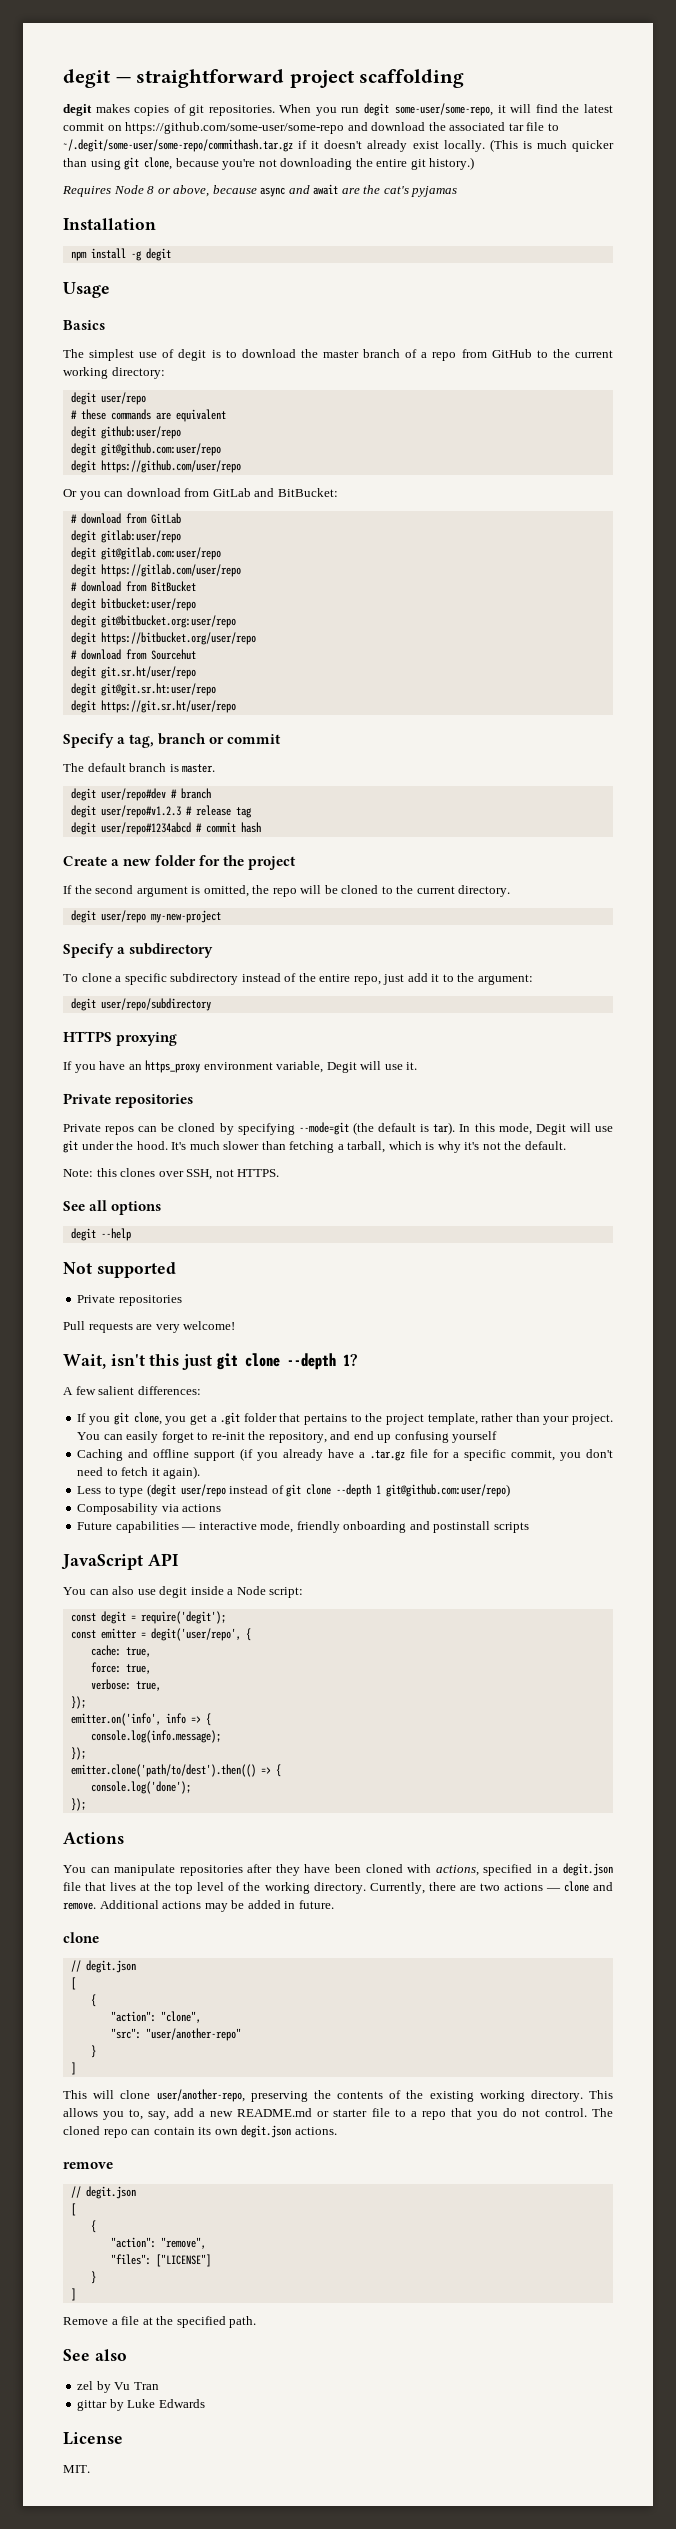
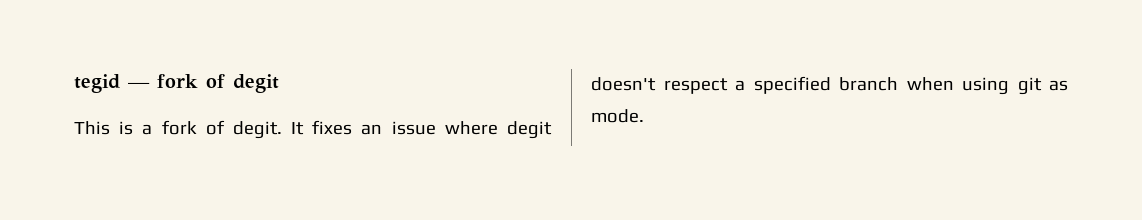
[63,69,465,88] [63,103,613,116] [63,122,559,134] [63,139,615,152] [63,157,475,170] [62,184,458,197] [63,218,156,230] [70,248,171,261] [63,282,110,298] [63,320,105,330] [63,349,613,361] [63,367,165,379] [70,392,146,405] [70,409,226,422] [70,426,181,439] [70,443,221,456] [70,460,241,473] [63,488,338,500] [70,513,181,524] [70,530,181,543] [70,547,221,560] [70,564,241,577] [70,581,196,592] [70,598,196,611] [70,615,236,628] [70,632,256,645] [70,649,196,660] [70,666,196,679] [70,683,216,696] [70,700,236,713] [63,733,282,748] [63,763,216,773] [70,788,211,801] [70,805,252,818] [70,822,261,835] [63,855,297,870] [63,885,511,897] [70,910,221,923] [63,943,214,958] [63,973,533,985] [70,998,211,1011] [63,1031,178,1046] [63,1060,418,1073] [63,1093,194,1108] [63,1122,614,1135] [63,1140,566,1153] [63,1168,280,1180] [63,1200,162,1215] [70,1228,131,1241] [63,1262,176,1278] [77,1295,182,1306] [63,1321,236,1333] [63,1353,358,1370] [63,1386,201,1395] [77,1412,613,1425] [77,1431,498,1443] [77,1448,613,1461] [77,1466,201,1479] [77,1484,511,1497] [77,1503,222,1515] [77,1521,529,1533] [61,1553,179,1570] [63,1586,304,1598] [70,1611,226,1624] [70,1628,251,1641] [90,1645,151,1657] [90,1662,151,1674] [90,1679,161,1691] [70,1696,86,1709] [70,1713,211,1726] [90,1730,221,1743] [70,1747,86,1760] [70,1764,281,1777] [90,1781,191,1794] [70,1798,86,1811] [63,1832,124,1844] [63,1863,613,1876] [63,1881,613,1894] [63,1900,334,1912] [63,1932,99,1943] [70,1960,136,1973] [70,1977,76,1990] [90,1994,96,2007] [110,2011,201,2023] [110,2028,241,2041] [90,2045,96,2058] [70,2062,76,2075] [63,2089,614,2102] [63,2108,613,2120] [63,2125,337,2138] [63,2162,113,2169] [70,2186,136,2199] [70,2203,76,2216] [90,2220,96,2233] [110,2237,206,2249] [110,2254,211,2267] [90,2271,96,2284] [70,2288,76,2301] [63,2316,257,2328] [63,2349,127,2361] [77,2381,159,2393] [77,2399,205,2411] [63,2432,123,2445] [63,2465,90,2473] degit — straightforward project scaffolding // degit makes copies of git repositories. When you run degit some-user/some-repo, it will find the latest commit on https://github.com/some-user/some-repo and download the associated tar file to ~/.degit/some-user/some-repo/commithash.tar.gz if it doesn't already exist locally. (This is much quicker than using git clone, because you're not downloading the entire git history.) // Requires Node 8 or above, because async and await are the cat's pyjamas // Installation // npm install -g degit // Usage // Basics // The simplest use of degit is to download the master branch of a repo from GitHub to the current working directory: // degit user/repo // # these commands are equivalent // degit github:user/repo // degit git@github.com:user/repo // degit https://github.com/user/repo // Or you can download from GitLab and BitBucket: // # download from GitLab // degit gitlab:user/repo // degit git@gitlab.com:user/repo // degit https://gitlab.com/user/repo // # download from BitBucket // degit bitbucket:user/repo // degit git@bitbucket.org:user/repo // degit https://bitbucket.org/user/repo // # download from Sourcehut // degit git.sr.ht/user/repo // degit git@git.sr.ht:user/repo // degit https://git.sr.ht/user/repo // Specify a tag, branch or commit // The default branch is master. // degit user/repo#dev # branch // degit user/repo#v1.2.3 # release tag // degit user/repo#1234abcd # commit hash // Create a new folder for the project // If the second argument is omitted, the repo will be cloned to the current directory. // degit user/repo my-new-project // Specify a subdirectory // To clone a specific subdirectory instead of the entire repo, just add it to the argument: // degit user/repo/subdirectory // HTTPS proxying // If you have an https_proxy environment variable, Degit will use it. // Private repositories // Private repos can be cloned by specifying --mode=git (the default is tar). In this mode, Degit will use git under the hood. It's much slower than fetching a tarball, which is why it's not the default. // Note: this clones over SSH, not HTTPS. // See all options // degit --help // Not supported // Private repositories // Pull requests are very welcome! // Wait, isn't this just git clone --depth 1? // A few salient differences: // If you git clone, you get a .git folder that pertains to the project template, rather than your project. You can easily forget to re-init the repository, and end up confusing yourself // Caching and offline support (if you already have a .tar.gz file for a specific commit, you don't need to fetch it again). // Less to type (degit user/repo instead of git clone --depth 1 git@github.com:user/repo) // Composability via actions // Future capabilities — interactive mode, friendly onboarding and postinstall scripts // JavaScript API // You can also use degit inside a Node script: // const degit = require('degit'); // const emitter = degit('user/repo', { // cache: true, // force: true, // verbose: true, // }); // emitter.on('info', info => { // console.log(info.message); // }); // emitter.clone('path/to/dest').then(() => { // console.log('done'); // }); // Actions // You can manipulate repositories after they have been cloned with actions, specified in a degit.json file that lives at the top level of the working directory. Currently, there are two actions — clone and remove. Additional actions may be added in future. // clone // // degit.json // [ // { // "action": "clone", // "src": "user/another-repo" // } // ] // This will clone user/another-repo, preserving the contents of the existing working directory. This allows you to, say, add a new README.md or starter file to a repo that you do not control. The cloned repo can contain its own degit.json actions. // remove // // degit.json // [ // { // "action": "remove", // "files": ["LICENSE"] // } // ] // Remove a file at the specified path. // See also // zel by Vu Tran // gittar by Luke Edwards // License // MIT. -> [74,74,279,93] [74,120,552,139] [591,76,1068,95] [591,109,644,123] tegid — fork of degit // This is a fork of degit. It fixes an issue where degit doesn't respect a specified branch when using git as mode.

